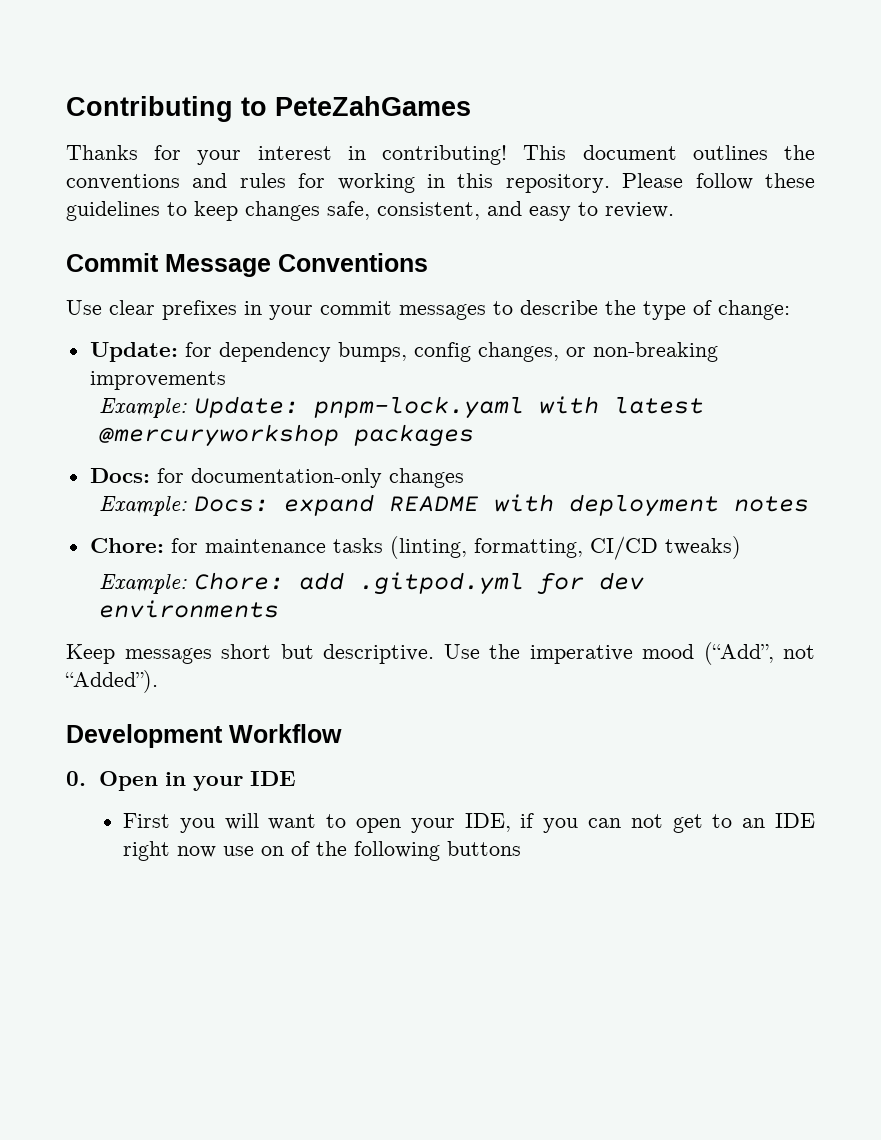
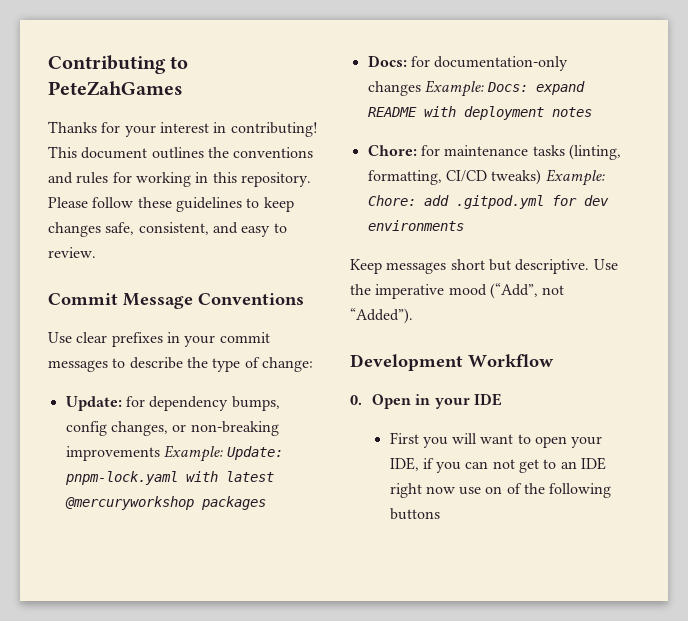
(226, 380) // -> (160, 453) none
(464, 478) // -> (421, 88) none
(741, 547) // -> (542, 177) none

